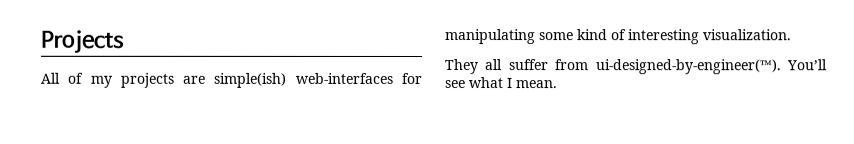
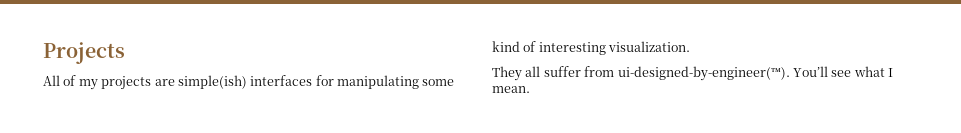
[294,72,393,84] web-interfaces -> [250,75,313,86] interfaces

